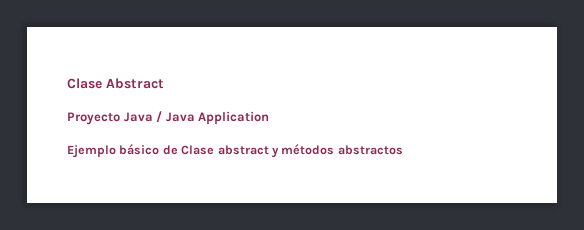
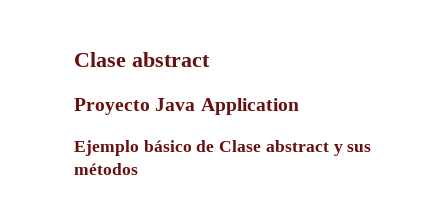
[67,78,164,89] Clase Abstract -> [74,52,210,67] Clase abstract
[156,111,195,123] / Java -> (196, 104) none
[281,144,403,155] métodos abstractos -> [347,144,372,152] [74,163,138,175] sus métodos

